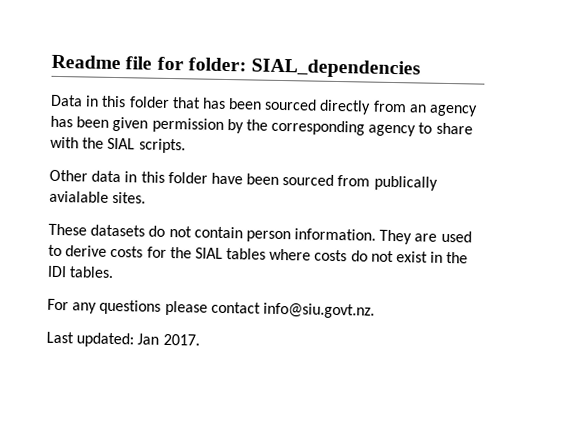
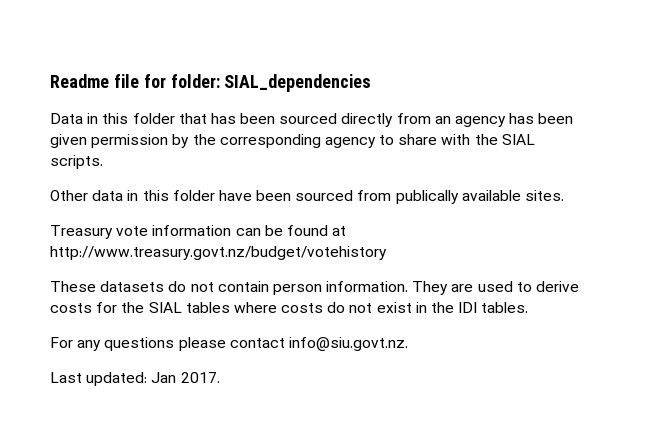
[49,190,109,203] avialable -> [461,190,521,201] available
(147, 197) none -> [50,225,347,239] [50,246,387,260] // Treasury vote information can be found at http://www.treasury.govt.nz/budget/votehistory

